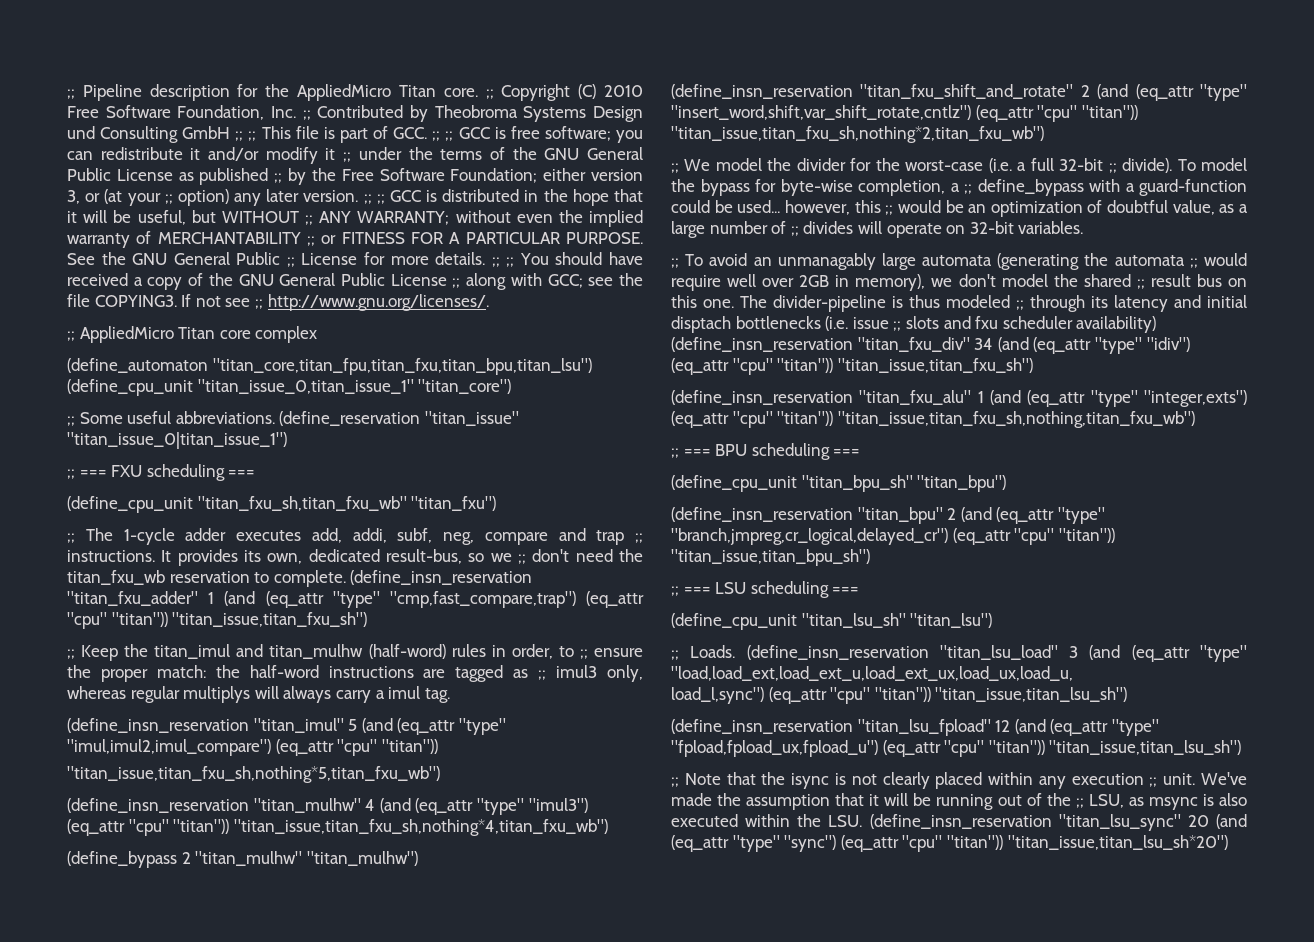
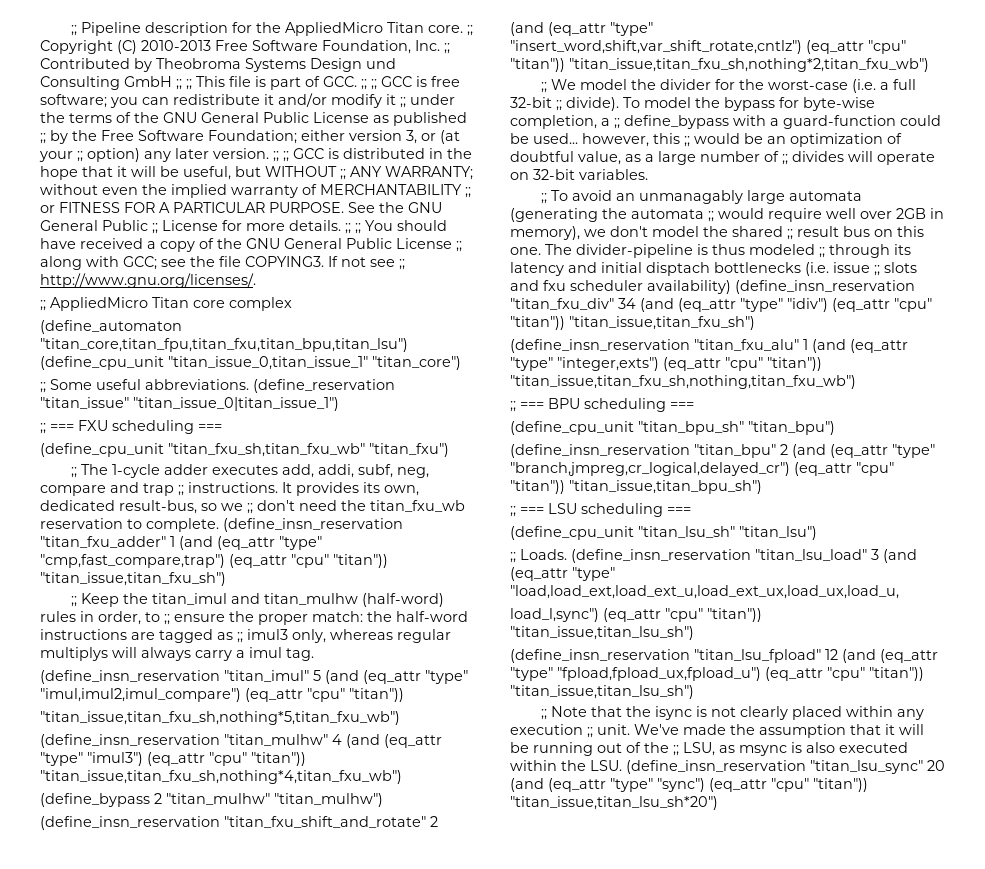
[604,85,643,97] 2010 -> [141,40,211,51] 2010-2013

